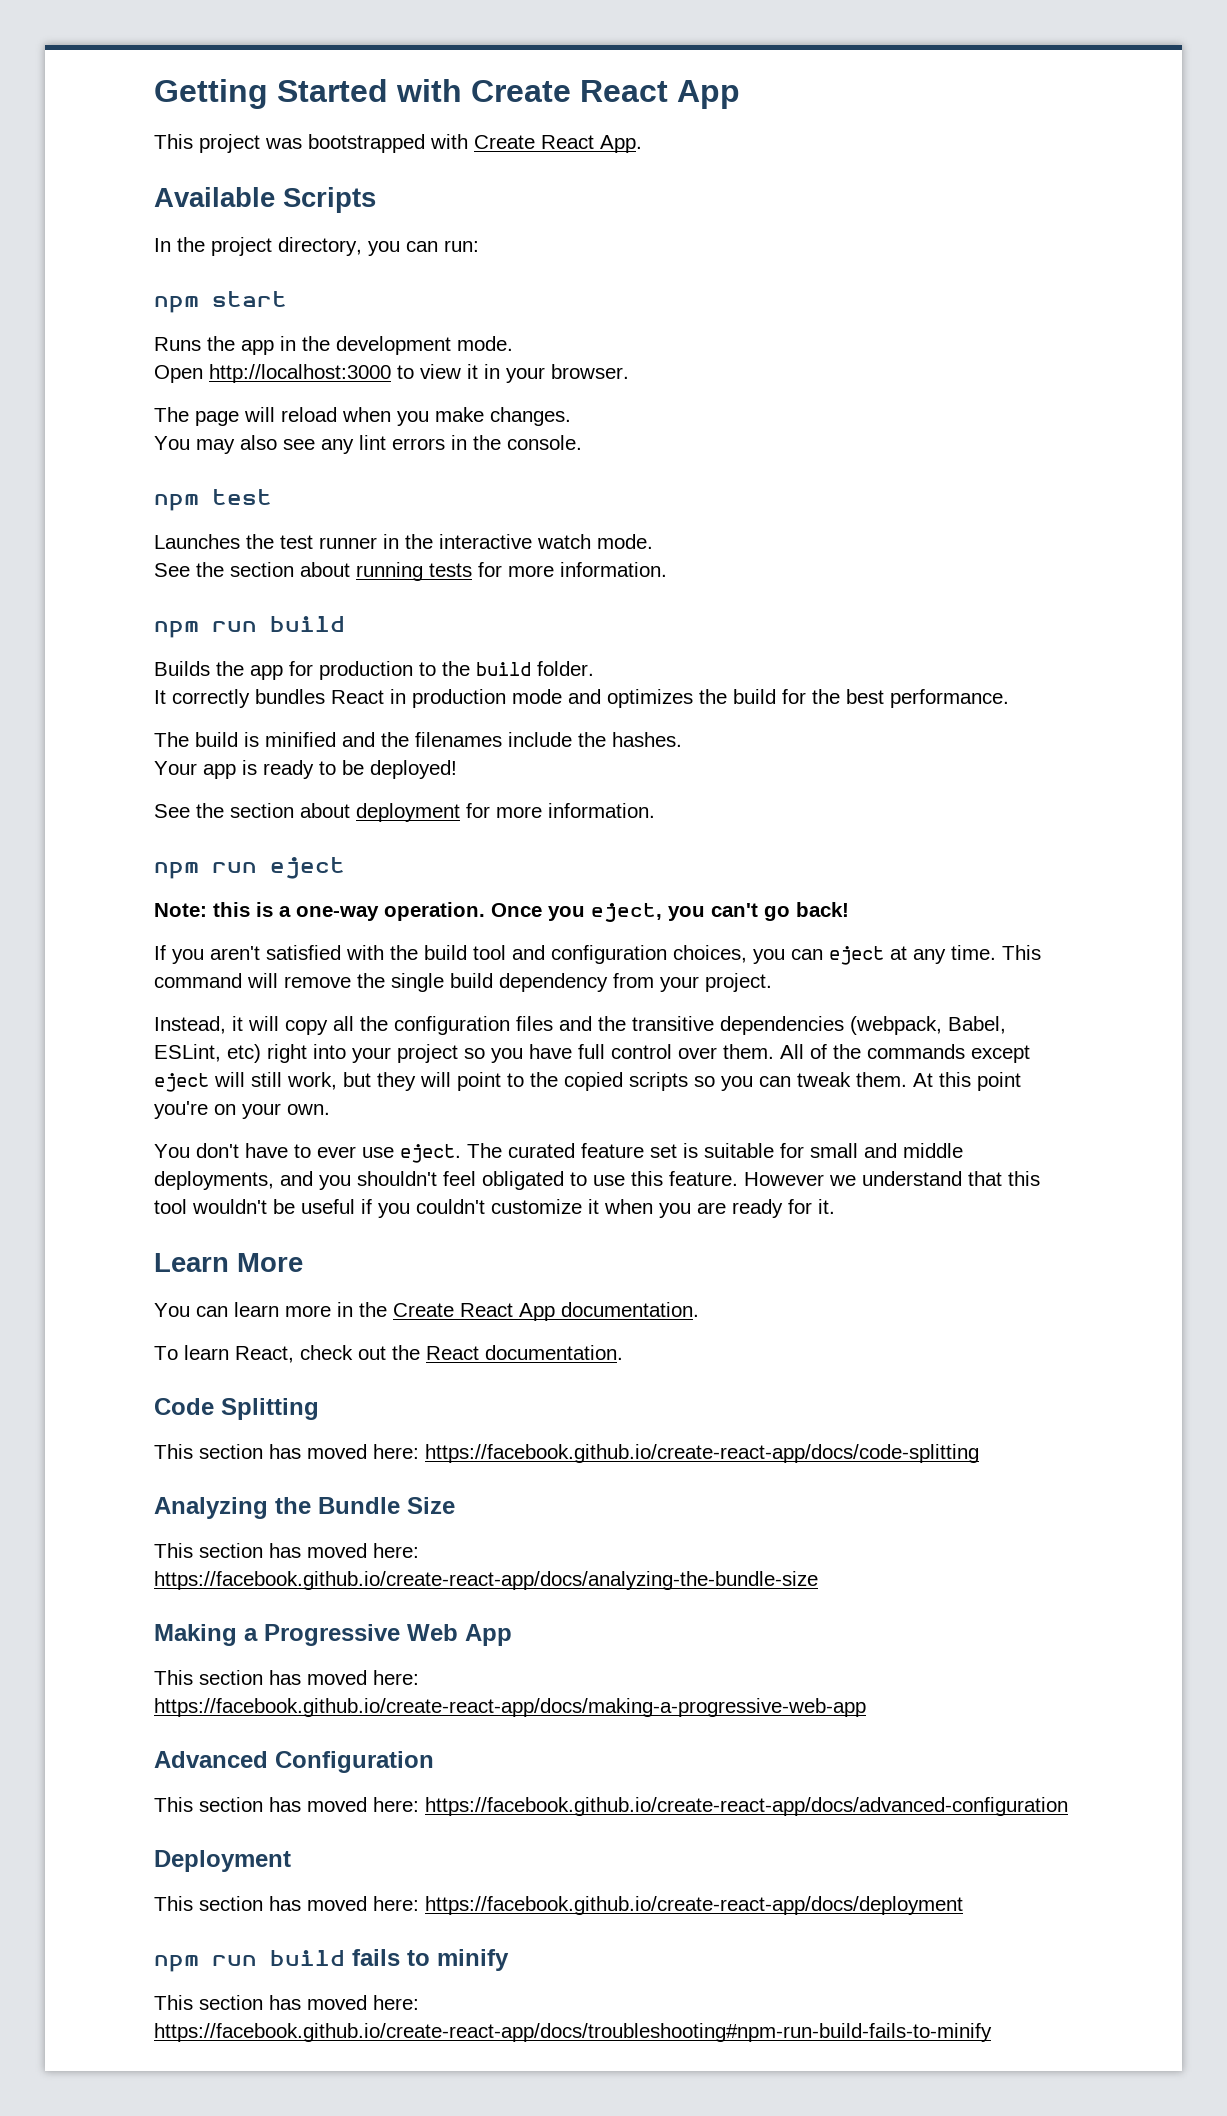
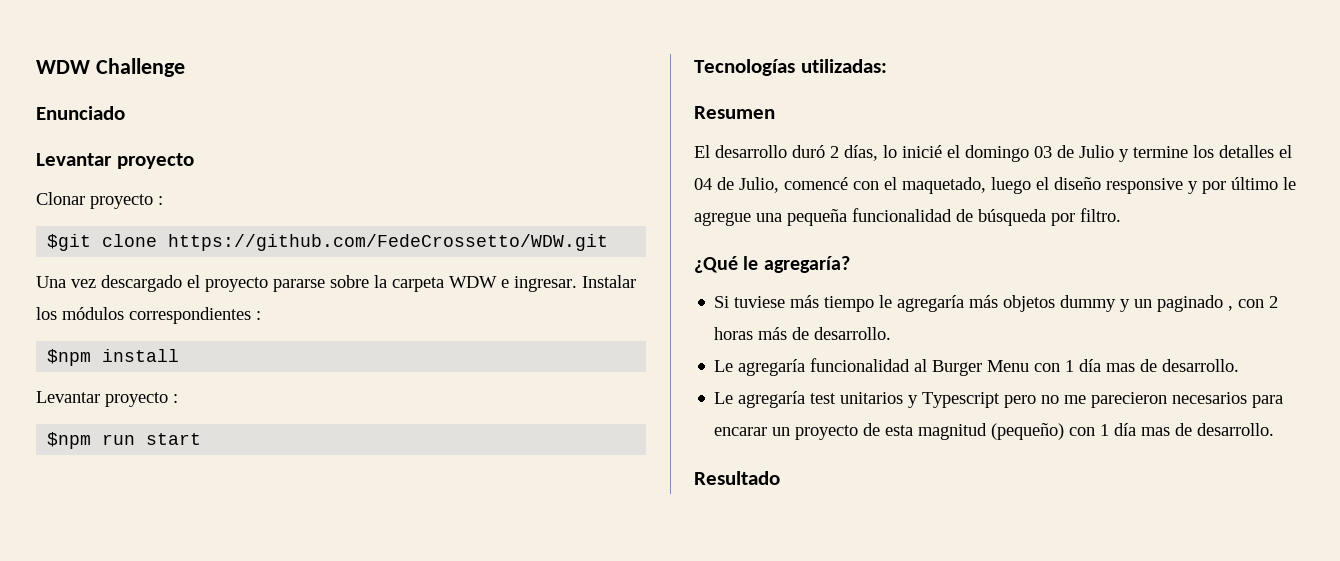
[154,79,740,109] [154,134,642,153] [154,187,376,213] [154,237,479,256] [154,291,287,313] [154,336,513,355] [154,364,629,383] [154,407,571,426] [154,435,582,454] [154,489,272,511] [154,534,653,549] [154,562,667,581] [154,616,345,638] [154,661,594,680] [154,689,1009,708] [154,732,682,747] [154,760,457,779] [154,803,655,822] [154,857,345,879] [154,902,849,922] [154,945,1041,965] [154,973,772,992] [154,1016,1006,1035] [154,1044,1030,1063] [154,1072,1021,1092] [154,1101,330,1119] [154,1143,963,1163] [154,1171,1040,1190] [154,1199,835,1218] [154,1253,303,1272] [154,1302,699,1321] [154,1345,623,1363] [154,1398,319,1420] [154,1444,979,1463] [154,1497,455,1519] [154,1543,419,1558] [154,1571,818,1590] [154,1624,512,1646] [154,1670,419,1685] [154,1698,866,1717] [154,1751,434,1773] [154,1797,1068,1816] [154,1850,291,1872] [154,1896,963,1915] [154,1949,509,1972] [154,1995,419,2010] [154,2023,992,2042] Getting Started with Create React App // This project was bootstrapped with Create React App. // Available Scripts // In the project directory, you can run: // npm start // Runs the app in the development mode. // Open http://localhost:3000 to view it in your browser. // The page will reload when you make changes. // You may also see any lint errors in the console. // npm test // Launches the test runner in the interactive watch mode. // See the section about running tests for more information. // npm run build // Builds the app for production to the build folder. // It correctly bundles React in production mode and optimizes the build for the best performance. // The build is minified and the filenames include the hashes. // Your app is ready to be deployed! // See the section about deployment for more information. // npm run eject // Note: this is a one-way operation. Once you eject, you can't go back! // If you aren't satisfied with the build tool and configuration choices, you can eject at any time. This command will remove the single build dependency from your project. // Instead, it will copy all the configuration files and the transitive dependencies (webpack, Babel, ESLint, etc) right into your project so you have full control over them. All of the commands except eject will still work, but they will point to the copied scripts so you can tweak them. At this point you're on your own. // You don't have to ever use eject. The curated feature set is suitable for small and middle deployments, and you shouldn't feel obligated to use this feature. However we understand that this tool wouldn't be useful if you couldn't customize it when you are ready for it. // Learn More // You can learn more in the Create React App documentation. // To learn React, check out the React documentation. // Code Splitting // This section has moved here: https://facebook.github.io/create-react-app/docs/code-splitting // Analyzing the Bundle Size // This section has moved here: https://facebook.github.io/create-react-app/docs/analyzing-the-bundle-size // Making a Progressive Web App // This section has moved here: https://facebook.github.io/create-react-app/docs/making-a-progressive-web-app // Advanced Configuration // This section has moved here: https://facebook.github.io/create-react-app/docs/advanced-configuration // Deployment // This section has moved here: https://facebook.github.io/create-react-app/docs/deployment // npm run build fails to minify // This section has moved here: https://facebook.github.io/create-react-app/docs/troubleshooting#npm-run-build-fails-to-minify -> [36,58,185,77] [36,106,125,120] [36,153,194,169] [36,192,163,209] [47,234,609,251] [36,275,636,292] [36,307,261,324] [47,349,180,366] [36,391,178,407] [47,432,202,449] [694,59,887,76] [694,106,775,119] [694,145,1292,162] [694,177,1296,194] [694,208,1121,226] [694,256,850,273] [714,295,1279,312] [714,327,892,340] [714,358,1240,376] [714,391,1284,408] [714,423,1275,440] [694,471,780,485] WDW Challenge // Enunciado // Levantar proyecto // Clonar proyecto : // $git clone https://github.com/FedeCrossetto/WDW.git // Una vez descargado el proyecto pararse sobre la carpeta WDW e ingresar. Instalar los módulos correspondientes : // $npm install // Levantar proyecto : // $npm run start // Tecnologías utilizadas: // Resumen // El desarrollo duró 2 días, lo inicié el domingo 03 de Julio y termine los detalles el 04 de Julio, comencé con el maquetado, luego el diseño responsive y por último le agregue una pequeña funcionalidad de búsqueda por filtro. // ¿Qué le agregaría? // Si tuviese más tiempo le agregaría más objetos dummy y un paginado , con 2 horas más de desarrollo. // Le agregaría funcionalidad al Burger Menu con 1 día mas de desarrollo. // Le agregaría test unitarios y Typescript pero no me parecieron necesarios para encarar un proyecto de esta magnitud (pequeño) con 1 día mas de desarrollo. // Resultado

